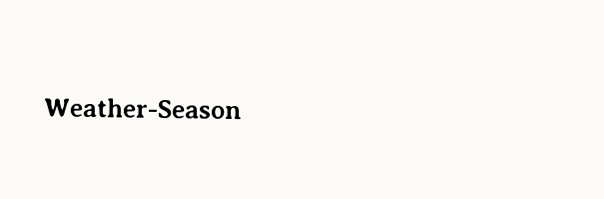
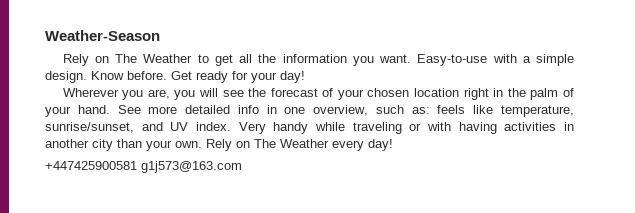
(242, 108) none -> [62,54,574,66] [45,71,305,83] [62,88,575,100] [45,105,574,117] [45,122,575,134] [45,139,393,151] [45,161,242,173] // Rely on The Weather to get all the information you want. Easy-to-use with a simple design. Know before. Get ready for your day! // Wherever you are, you will see the forecast of your chosen location right in the palm of your hand. See more detailed info in one overview, such as: feels like temperature, sunrise/sunset, and UV index. Very handy while traveling or with having activities in another city than your own. Rely on The Weather every day! // +447425900581 g1j573@163.com

